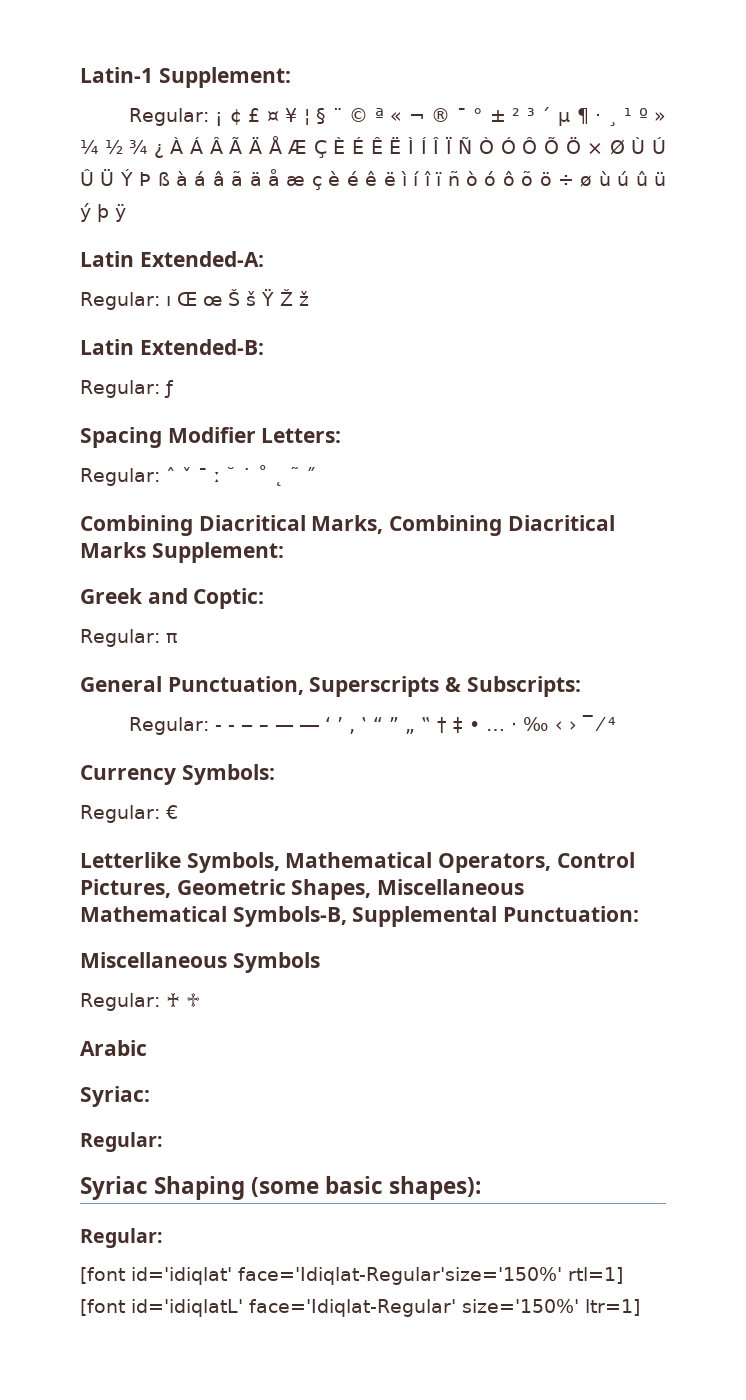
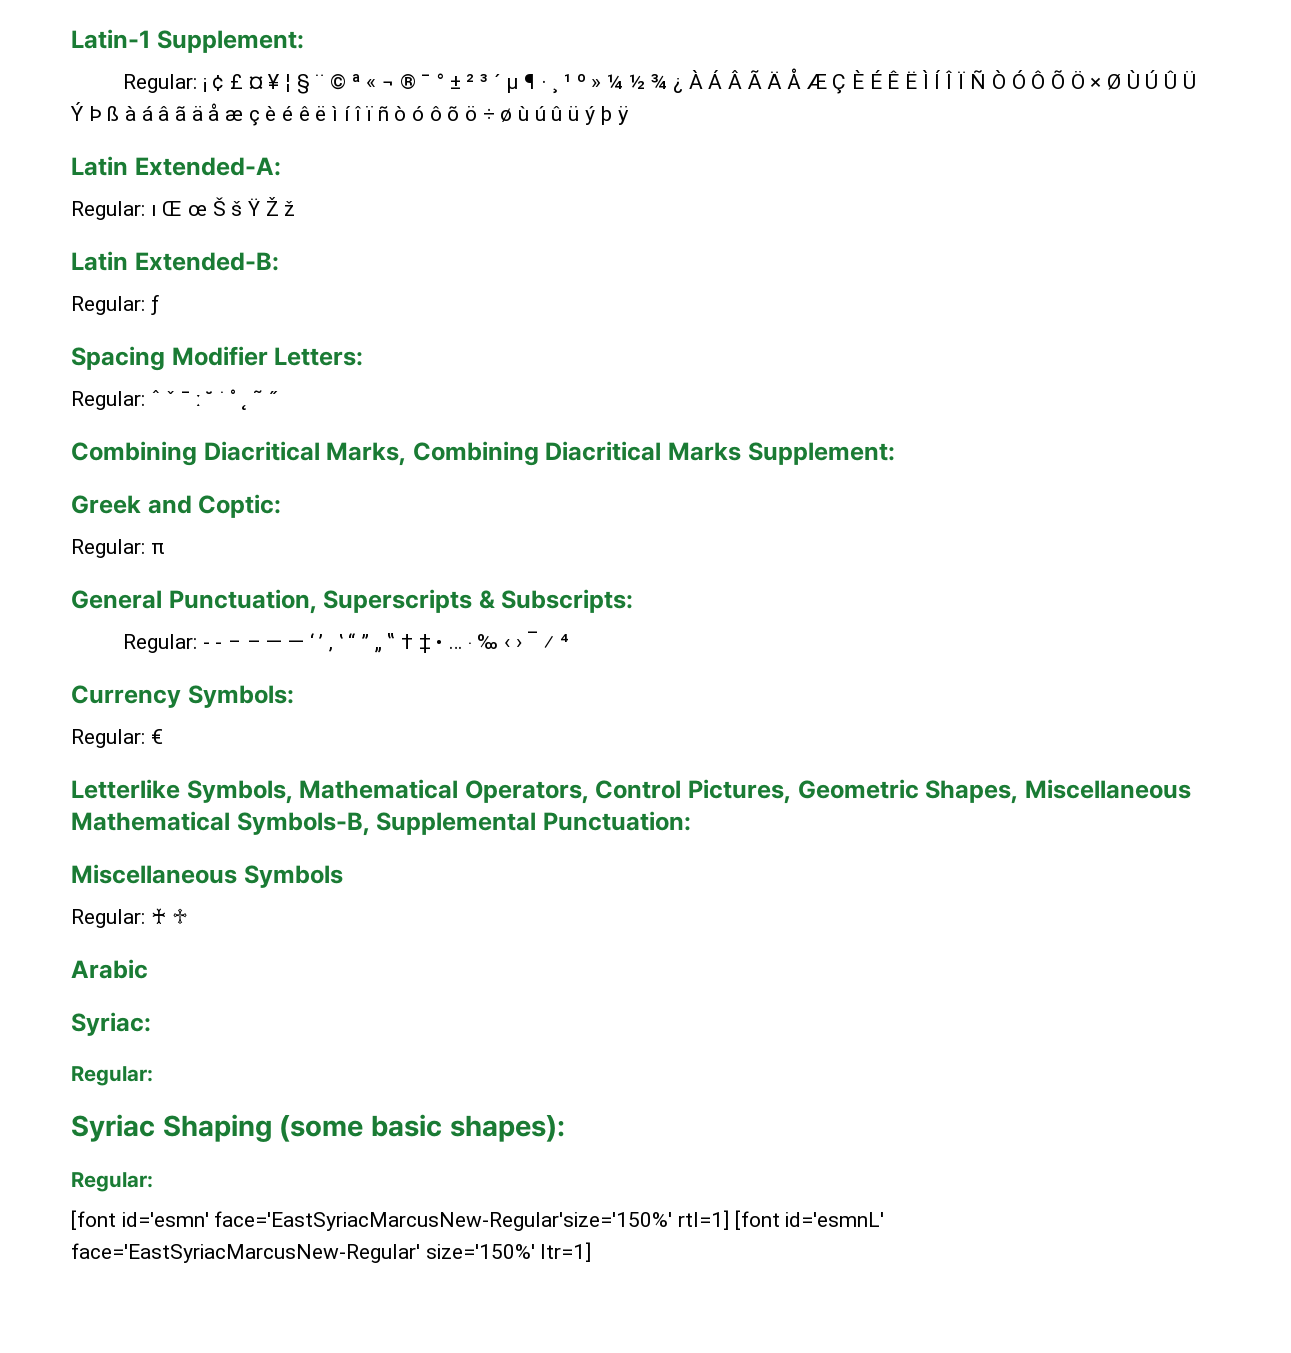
[131,1267,623,1285] [80,1299,456,1317] id='idiqlat' face='Idiqlat-Regular'size='150%' rtl=1] [font id='idiqlatL' face='Idiqlat-Regular' -> [121,1210,885,1231] [71,1243,420,1263] id='esmn' face='EastSyriacMarcusNew-Regular'size='150%' rtl=1] [font id='esmnL' face='EastSyriacMarcusNew-Regular'

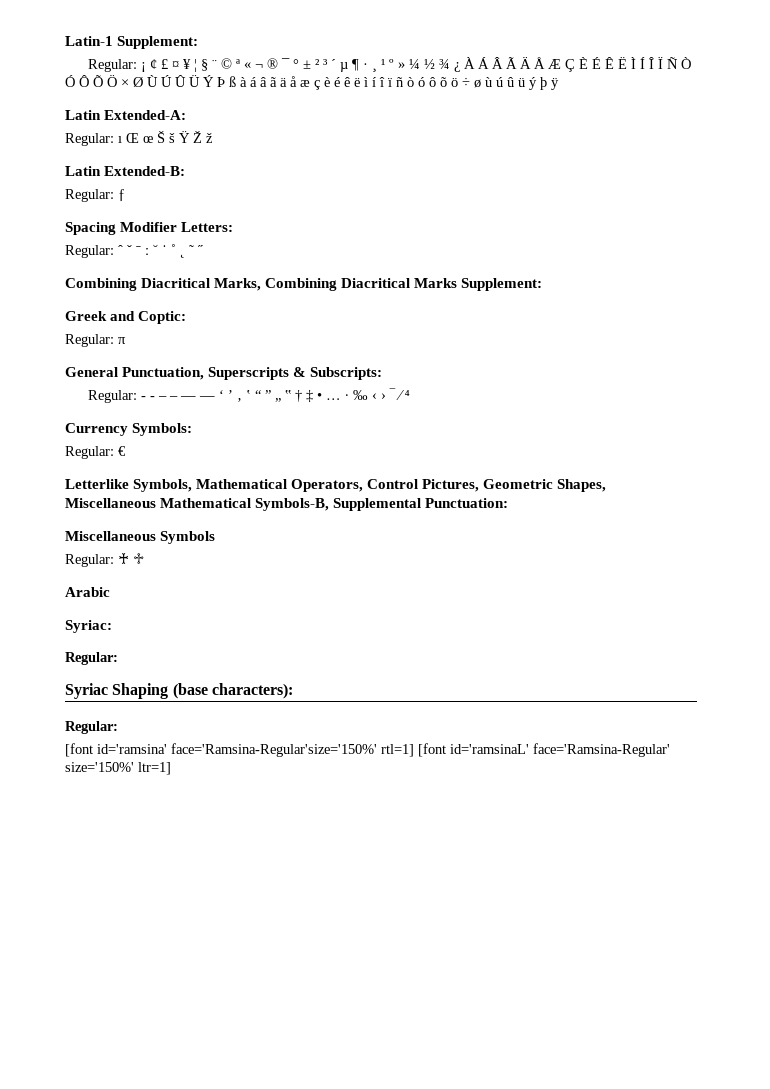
[279,1114,565,1142] (some basic shapes): -> [172,683,293,699] (base characters):
[121,1210,885,1231] [71,1243,420,1263] id='esmn' face='EastSyriacMarcusNew-Regular'size='150%' rtl=1] [font id='esmnL' face='EastSyriacMarcusNew-Regular' -> [97,743,670,757] id='ramsina' face='Ramsina-Regular'size='150%' rtl=1] [font id='ramsinaL' face='Ramsina-Regular'

